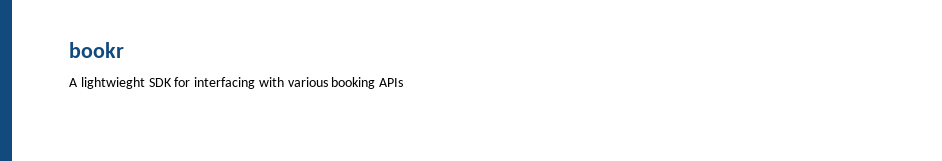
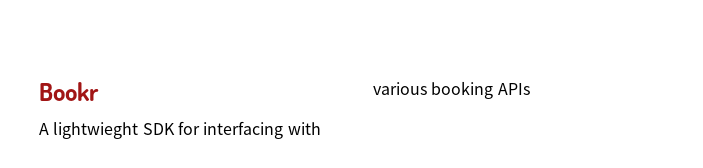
[69,42,124,58] bookr -> [39,82,99,101] Bookr

